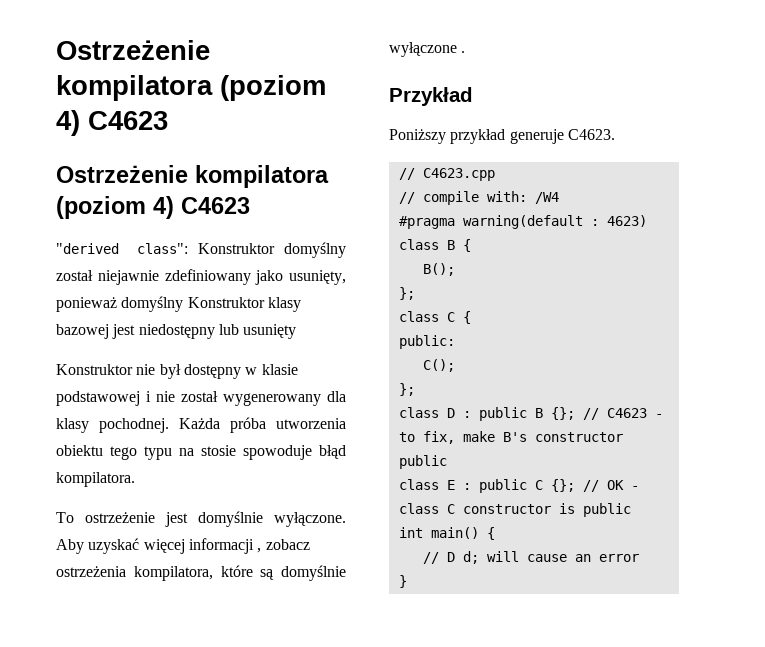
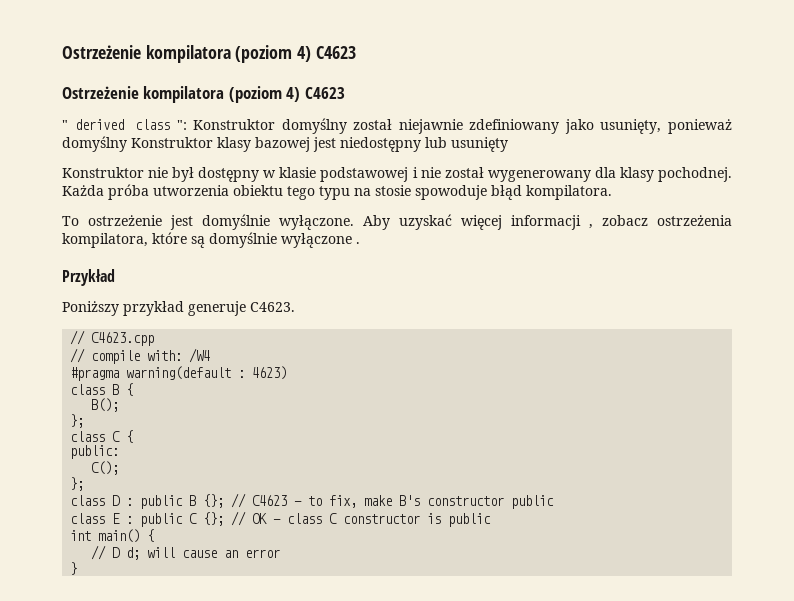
[56,243,189,254] "derived class": -> [62,119,187,130] " derived class ":

